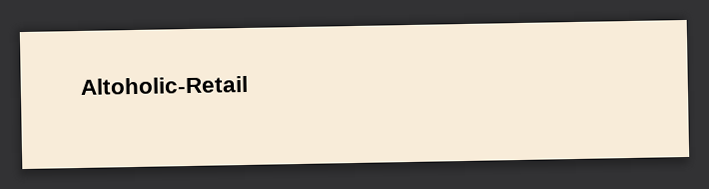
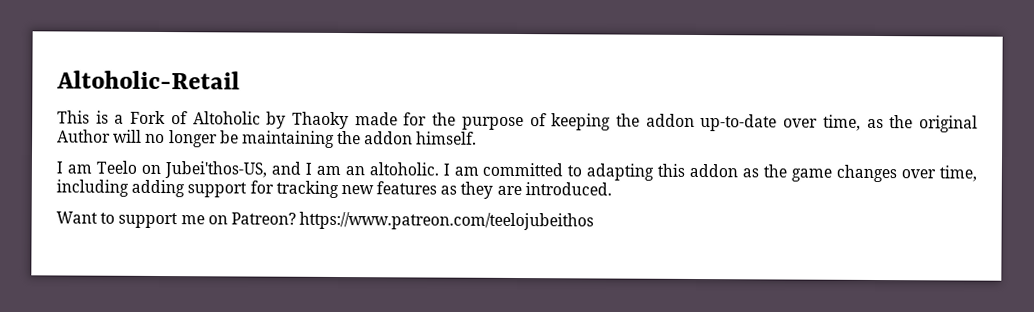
(248, 85) none -> [57,110,978,133] [57,129,478,148] [56,160,978,183] [56,179,612,199] [56,211,595,231] // This is a Fork of Altoholic by Thaoky made for the purpose of keeping the addon up-to-date over time, as the original Author will no longer be maintaining the addon himself. // I am Teelo on Jubei'thos-US, and I am an altoholic. I am committed to adapting this addon as the game changes over time, including adding support for tracking new features as they are introduced. // Want to support me on Patreon? https://www.patreon.com/teelojubeithos

